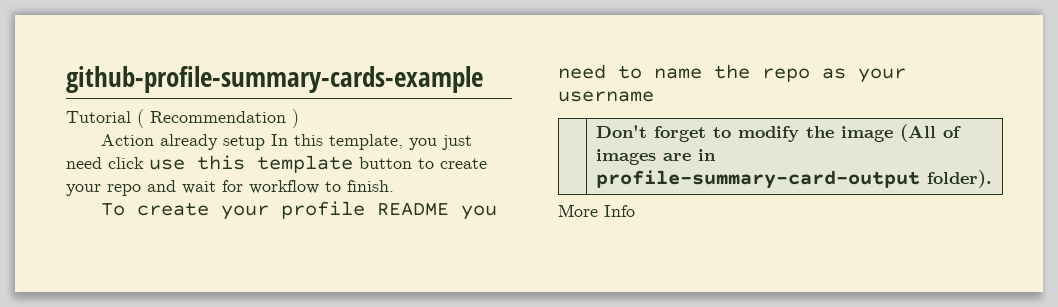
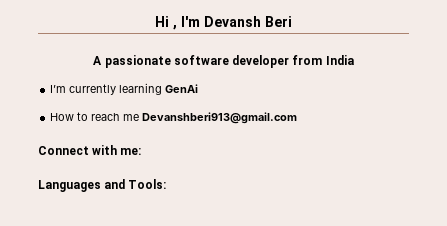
[66,66,483,93] [66,109,299,128] [101,134,473,150] [66,155,487,173] [66,180,394,196] [101,201,498,220] [558,64,906,83] [558,91,654,102] [595,124,961,142] [595,149,716,165] [595,170,992,189] [558,204,635,217] github-profile-summary-cards-example // Tutorial ( Recommendation ) // Action already setup In this template, you just need click use this template button to create your repo and wait for workflow to finish. // To create your profile README you need to name the repo as your username // | Don't forget to modify the image (All of images are in profile-summary-card-output folder). // More Info -> [155,16,292,30] [93,55,354,68] [50,83,199,95] [50,112,298,124] [38,145,142,155] [38,179,167,192] Hi , I'm Devansh Beri // A passionate software developer from India // I’m currently learning GenAi // How to reach me Devanshberi913@gmail.com // Connect with me: // Languages and Tools:

